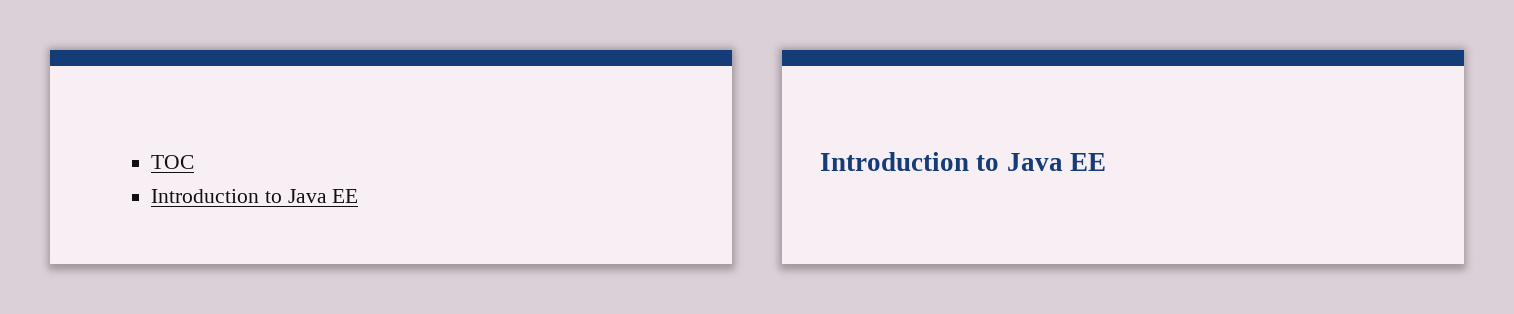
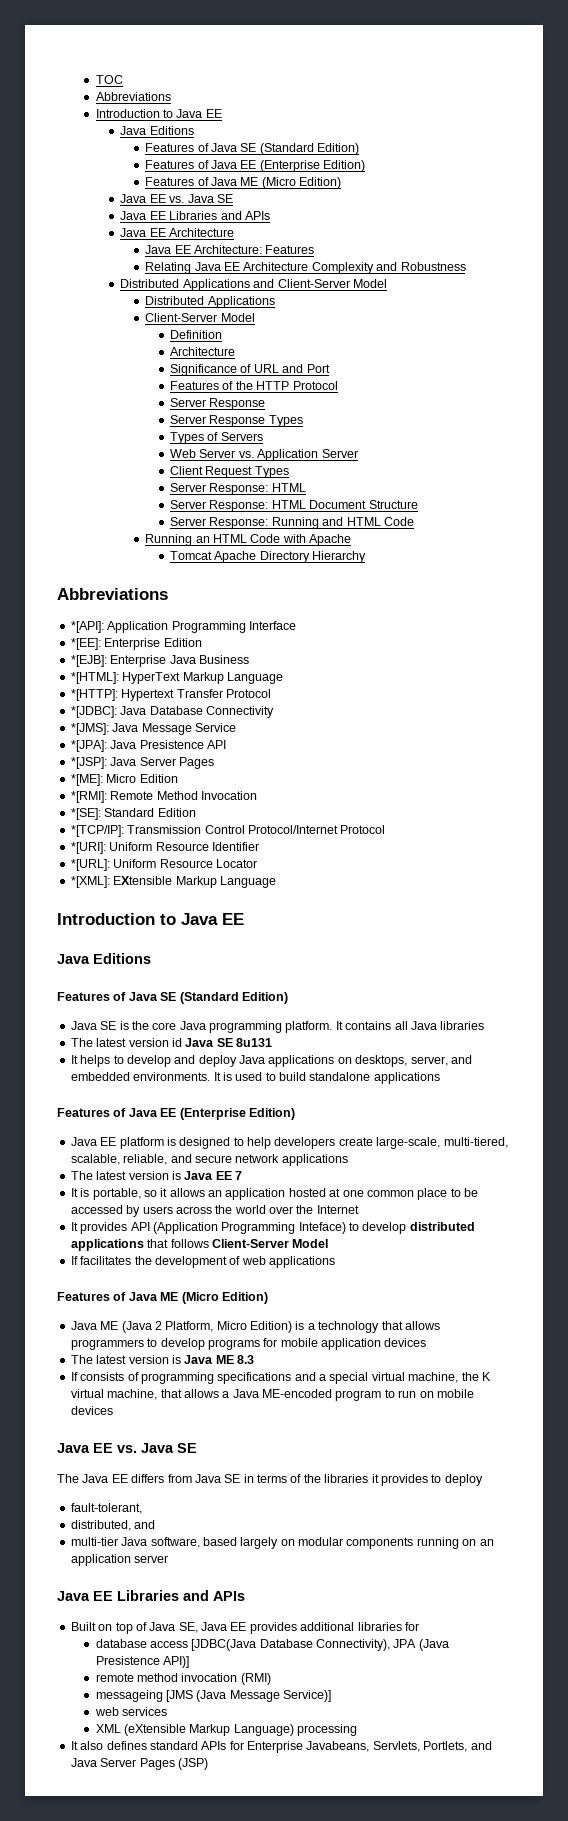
[150,189,359,203] [820,152,1106,171] // Introduction to Java EE // Introduction to Java EE -> [95,92,171,101] [95,109,222,118] [120,126,194,135] [145,143,360,155] [145,160,366,172] [145,177,342,189] [120,194,233,203] [120,211,270,220] [120,228,235,237] [145,245,315,254] [145,262,466,274] [120,279,387,291] [145,296,275,308] [145,313,255,322] [170,330,223,339] [170,347,236,356] [170,364,330,376] [170,381,338,390] [170,398,266,410] [170,415,303,427] [170,432,263,444] [170,449,358,461] [170,466,289,478] [170,483,306,495] [170,500,418,512] [170,517,414,529] [145,534,352,546] [170,551,367,563] [57,588,168,600] [70,621,296,633] [70,638,202,650] [70,655,249,667] [70,672,283,684] [70,689,271,701] [70,706,274,718] [70,723,236,735] [70,740,226,752] [70,757,214,769] [70,774,178,786] [70,791,257,803] [70,808,196,820] [70,825,386,837] [70,842,259,854] [70,859,257,871] [70,876,276,888] [57,913,244,925] [57,953,151,964] [57,992,288,1004] [70,1021,485,1033] [70,1038,272,1047] [70,1055,472,1067] [70,1072,440,1084] [57,1108,295,1120] [70,1137,508,1149] [70,1154,348,1166] [70,1171,242,1180] [70,1188,478,1200] [70,1205,359,1217] [70,1222,475,1234] [70,1239,329,1251] [70,1256,335,1268] [57,1292,268,1304] [70,1321,440,1333] [70,1338,427,1350] [70,1355,254,1364] [70,1372,491,1384] [70,1389,474,1401] [70,1406,113,1415] [57,1443,197,1453] [57,1474,483,1486] [70,1503,142,1514] [70,1520,156,1531] [70,1537,494,1549] [70,1554,169,1566] [57,1590,245,1601] [70,1622,419,1634] [95,1639,449,1651] [95,1656,189,1668] [95,1673,271,1685] [95,1690,332,1702] [94,1707,167,1716] [95,1724,358,1736] [70,1741,492,1753] [70,1758,208,1770] // Abbreviations // Introduction to Java EE // Java Editions // Features of Java SE (Standard Edition) // Features of Java EE (Enterprise Edition) // Features of Java ME (Micro Edition) // Java EE vs. Java SE // Java EE Libraries and APIs // Java EE Architecture // Java EE Architecture: Features // Relating Java EE Architecture Complexity and Robustness // Distributed Applications and Client-Server Model // Distributed Applications // Client-Server Model // Definition // Architecture // Significance of URL and Port // Features of the HTTP Protocol // Server Response // Server Response Types // Types of Servers // Web Server vs. Application Server // Client Request Types // Server Response: HTML // Server Response: HTML Document Structure // Server Response: Running and HTML Code // Running an HTML Code with Apache // Tomcat Apache Directory Hierarchy // Abbreviations // *[API]: Application Programming Interface // *[EE]: Enterprise Edition // *[EJB]: Enterprise Java Business // *[HTML]: HyperText Markup Language // *[HTTP]: Hypertext Transfer Protocol // *[JDBC]: Java Database Connectivity // *[JMS]: Java Message Service // *[JPA]: Java Presistence API // *[JSP]: Java Server Pages // *[ME]: Micro Edition // *[RMI]: Remote Method Invocation // *[SE]: Standard Edition // *[TCP/IP]: Transmission Control Protocol/Internet Protocol // *[URI]: Uniform Resource Identifier // *[URL]: Uniform Resource Locator // *[XML]: EXtensible Markup Language // Introduction to Java EE // Java Editions // Features of Java SE (Standard Edition) // Java SE is the core Java programming platform. It contains all Java libraries // The latest version id Java SE 8u131 // It helps to develop and deploy Java applications on desktops, server, and embedded environments. It is used to build standalone applications // Features of Java EE (Enterprise Edition) // Java EE platform is designed to help developers create large-scale, multi-tiered, scalable, reliable, and secure network applications // The latest version is Java EE 7 // It is portable, so it allows an application hosted at one common place to be accessed by users across the world over the Internet // It provides API (Application Programming Inteface) to develop distributed applications that follows Client-Server Model // If facilitates the development of web applications // Features of Java ME (Micro Edition) // Java ME (Java 2 Platform, Micro Edition) is a technology that allows programmers to develop programs for mobile application devices // The latest version is Java ME 8.3 // If consists of programming specifications and a special virtual machine, the K virtual machine, that allows a Java ME-encoded program to run on mobile devices // Java EE vs. Java SE // The Java EE differs from Java SE in terms of the libraries it provides to deploy // fault-tolerant, // distributed, and // multi-tier Java software, based largely on modular components running on an application server // Java EE Libraries and APIs // Built on top of Java SE, Java EE provides additional libraries for // database access [JDBC(Java Database Connectivity), JPA (Java Presistence API)] // remote method invocation (RMI) // messageing [JMS (Java Message Service)] // web services // XML (eXtensible Markup Language) processing // It also defines standard APIs for Enterprise Javabeans, Servlets, Portlets, and Java Server Pages (JSP)

